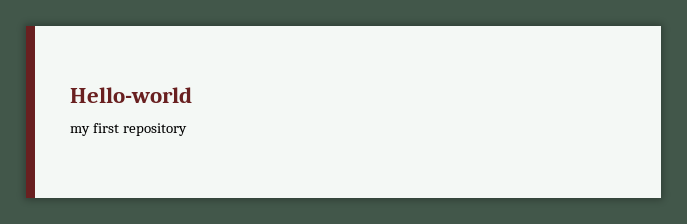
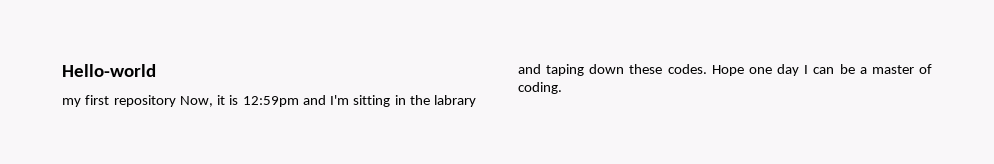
(187, 129) none -> [179,95,476,107] [518,64,932,76] [518,82,562,94] Now, it is 12:59pm and I'm sitting in the labrary and taping down these codes. Hope one day I can be a master of coding.

